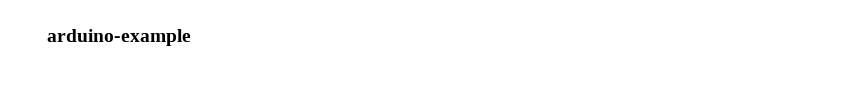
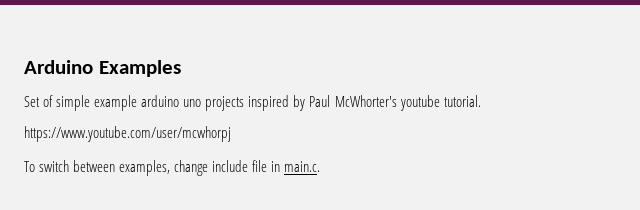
[47,29,191,46] arduino-example -> [24,60,181,77] [24,95,481,111] [24,126,231,142] [24,160,321,176] Arduino Examples // Set of simple example arduino uno projects inspired by Paul McWhorter's youtube tutorial. // https://www.youtube.com/user/mcwhorpj // To switch between examples, change include file in main.c.

